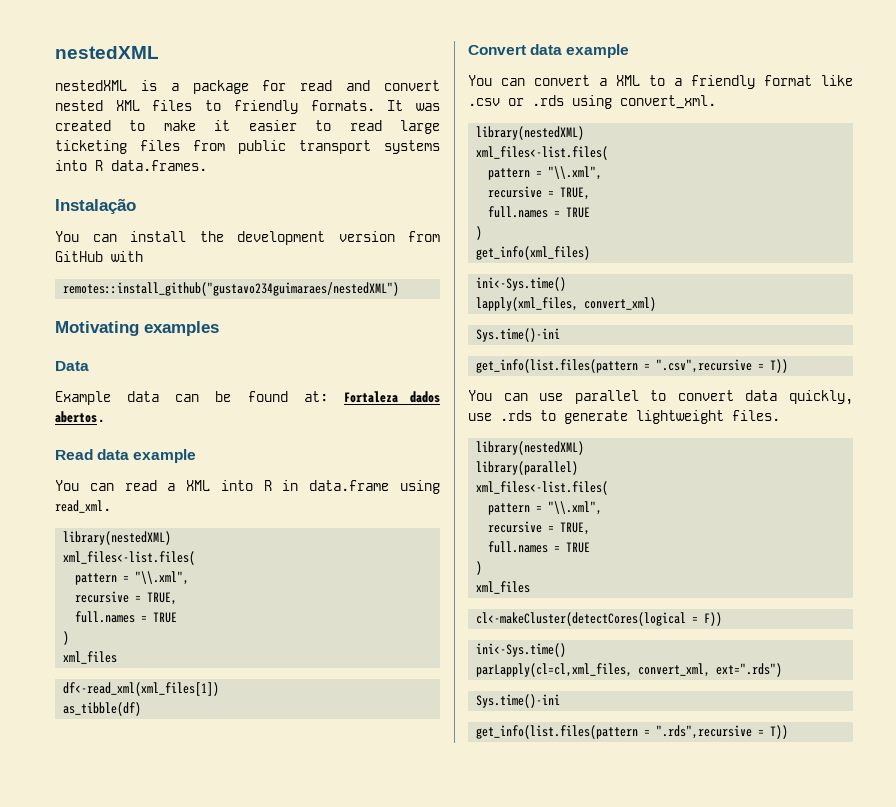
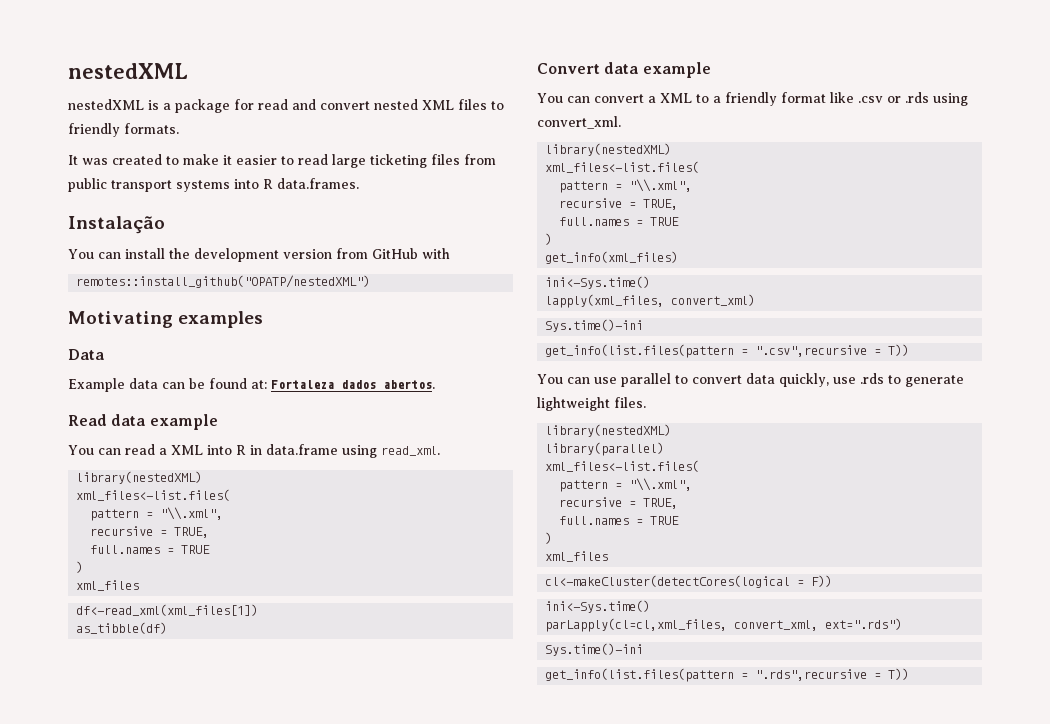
(375, 105) none -> (179, 128) //
[63,282,400,296] remotes::install_github("gustavo234guimaraes/nestedXML") -> [76,275,371,288] remotes::install_github("OPATP/nestedXML")

